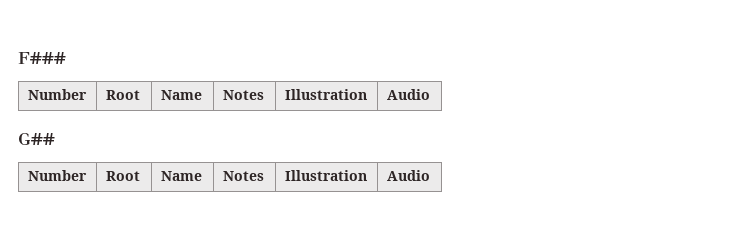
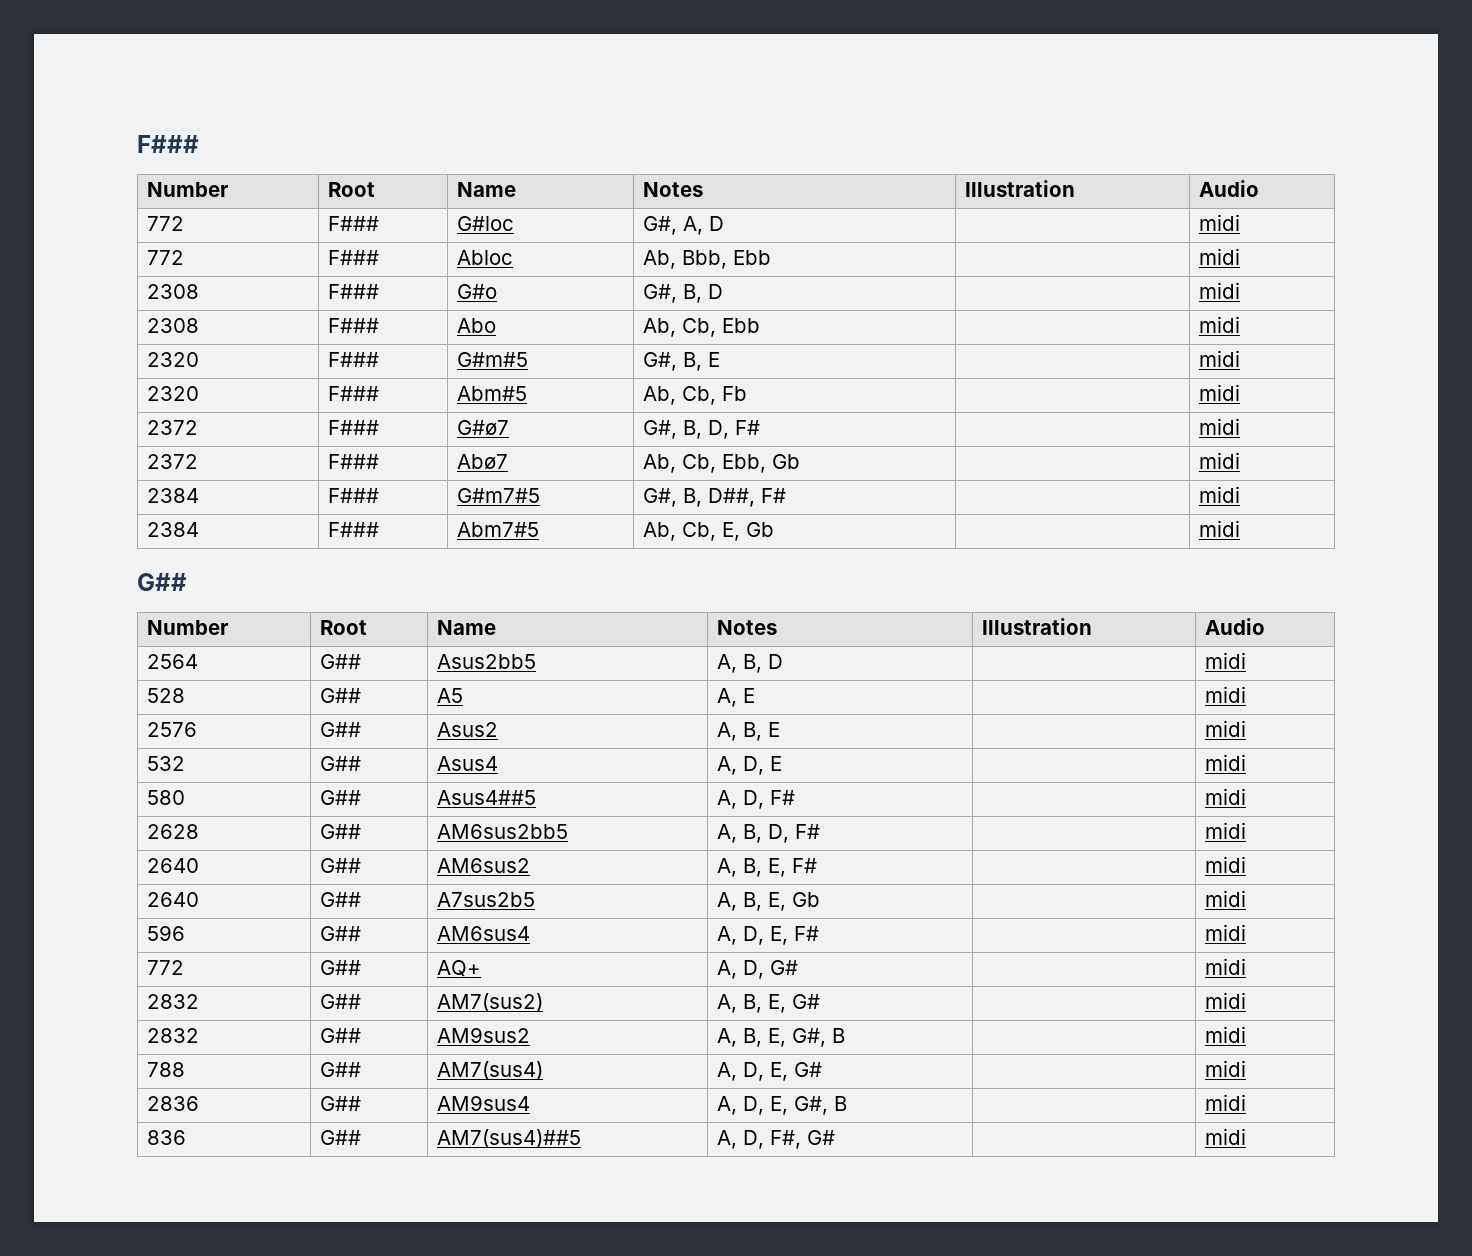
(430, 94) none -> [147,216,185,231] [328,216,380,231] [457,216,515,231] [643,216,725,235] [1199,214,1241,231] [147,250,185,265] [328,250,380,265] [457,250,514,265] [643,250,772,269] [1199,248,1241,265] [147,284,200,299] [328,284,380,299] [457,284,498,299] [643,284,724,303] [1199,282,1241,299] [147,318,200,333] [328,318,380,333] [457,318,497,333] [643,318,761,337] [1199,316,1241,333] [147,352,200,367] [328,352,380,367] [457,352,529,367] [643,352,721,371] [1199,350,1241,367] [147,386,200,401] [328,386,380,401] [457,386,528,401] [643,386,748,405] [1199,384,1241,401] [147,420,199,435] [328,420,380,435] [457,420,510,436] [643,420,761,439] [1199,418,1241,435] [147,454,199,469] [328,454,380,469] [457,454,509,470] [643,454,801,473] [1199,452,1241,469] [147,488,200,503] [328,488,380,503] [457,488,541,503] [643,488,787,507] [1199,486,1241,503] [147,522,200,537] [328,522,380,537] [457,522,540,537] [643,522,775,541] [1199,520,1241,537] // 772 | F### | G#loc | G#, A, D | | midi // 772 | F### | Abloc | Ab, Bbb, Ebb | | midi // 2308 | F### | G#o | G#, B, D | | midi // 2308 | F### | Abo | Ab, Cb, Ebb | | midi // 2320 | F### | G#m#5 | G#, B, E | | midi // 2320 | F### | Abm#5 | Ab, Cb, Fb | | midi // 2372 | F### | G#ø7 | G#, B, D, F# | | midi // 2372 | F### | Abø7 | Ab, Cb, Ebb, Gb | | midi // 2384 | F### | G#m7#5 | G#, B, D##, F# | | midi // 2384 | F### | Abm7#5 | Ab, Cb, E, Gb | | midi
(430, 175) none -> [147,654,199,669] [320,654,362,669] [437,654,537,669] [717,654,784,673] [1205,652,1247,669] [147,688,186,703] [320,688,362,703] [437,688,464,703] [717,688,756,707] [1205,686,1247,703] [147,722,198,737] [320,722,362,737] [437,722,499,737] [717,722,781,741] [1205,720,1247,737] [147,756,186,771] [320,756,362,771] [437,756,499,771] [717,756,783,775] [1205,754,1247,771] [147,790,186,805] [320,790,362,805] [437,790,537,805] [717,790,796,809] [1205,788,1247,805] [147,824,200,839] [320,824,362,839] [437,824,569,839] [717,824,821,843] [1205,822,1247,839] [147,858,200,873] [320,858,362,873] [437,858,531,873] [717,858,818,877] [1205,856,1247,873] [147,892,200,907] [320,892,362,907] [437,892,536,907] [717,892,821,911] [1205,890,1247,907] [147,925,186,941] [320,926,362,941] [437,926,531,941] [717,926,820,945] [1205,924,1247,941] [147,960,185,975] [320,960,362,975] [437,960,482,977] [717,960,799,979] [1205,958,1247,975] [147,994,200,1009] [320,994,362,1009] [437,993,544,1012] [717,994,821,1013] [1205,992,1247,1009] [147,1028,200,1043] [320,1028,362,1043] [437,1027,531,1043] [717,1028,846,1047] [1205,1026,1247,1043] [147,1062,186,1077] [320,1062,362,1077] [437,1061,544,1080] [717,1062,823,1081] [1205,1060,1247,1077] [147,1096,200,1111] [320,1096,362,1111] [437,1095,531,1111] [717,1096,848,1115] [1205,1094,1247,1111] [147,1130,187,1145] [320,1130,362,1145] [437,1129,582,1148] [717,1130,836,1149] [1205,1128,1247,1145] // 2564 | G## | Asus2bb5 | A, B, D | | midi // 528 | G## | A5 | A, E | | midi // 2576 | G## | Asus2 | A, B, E | | midi // 532 | G## | Asus4 | A, D, E | | midi // 580 | G## | Asus4##5 | A, D, F# | | midi // 2628 | G## | AM6sus2bb5 | A, B, D, F# | | midi // 2640 | G## | AM6sus2 | A, B, E, F# | | midi // 2640 | G## | A7sus2b5 | A, B, E, Gb | | midi // 596 | G## | AM6sus4 | A, D, E, F# | | midi // 772 | G## | AQ+ | A, D, G# | | midi // 2832 | G## | AM7(sus2) | A, B, E, G# | | midi // 2832 | G## | AM9sus2 | A, B, E, G#, B | | midi // 788 | G## | AM7(sus4) | A, D, E, G# | | midi // 2836 | G## | AM9sus4 | A, D, E, G#, B | | midi // 836 | G## | AM7(sus4)##5 | A, D, F#, G# | | midi

